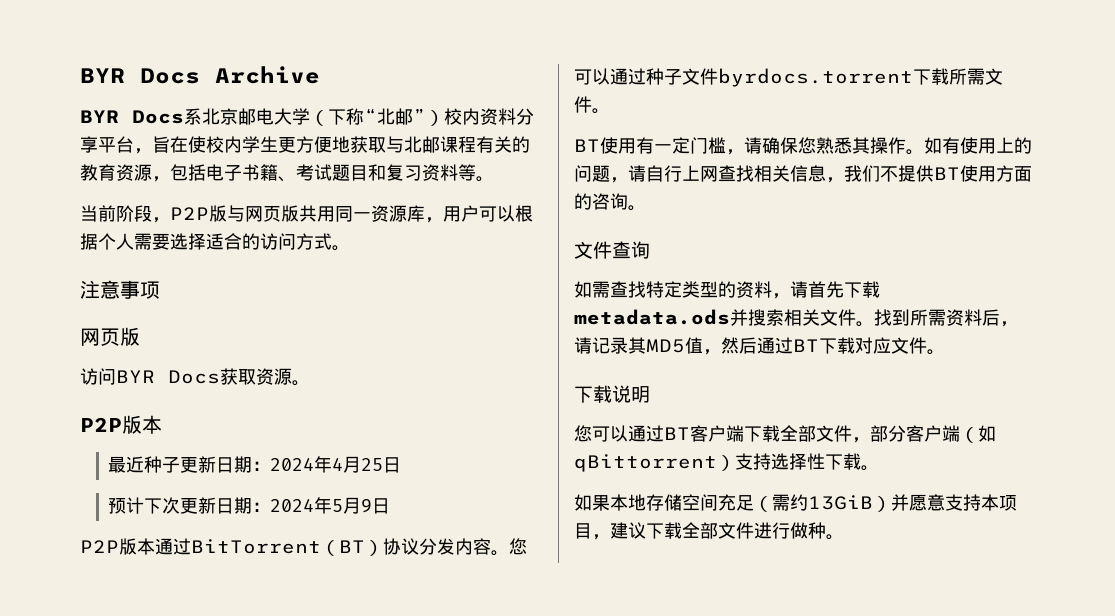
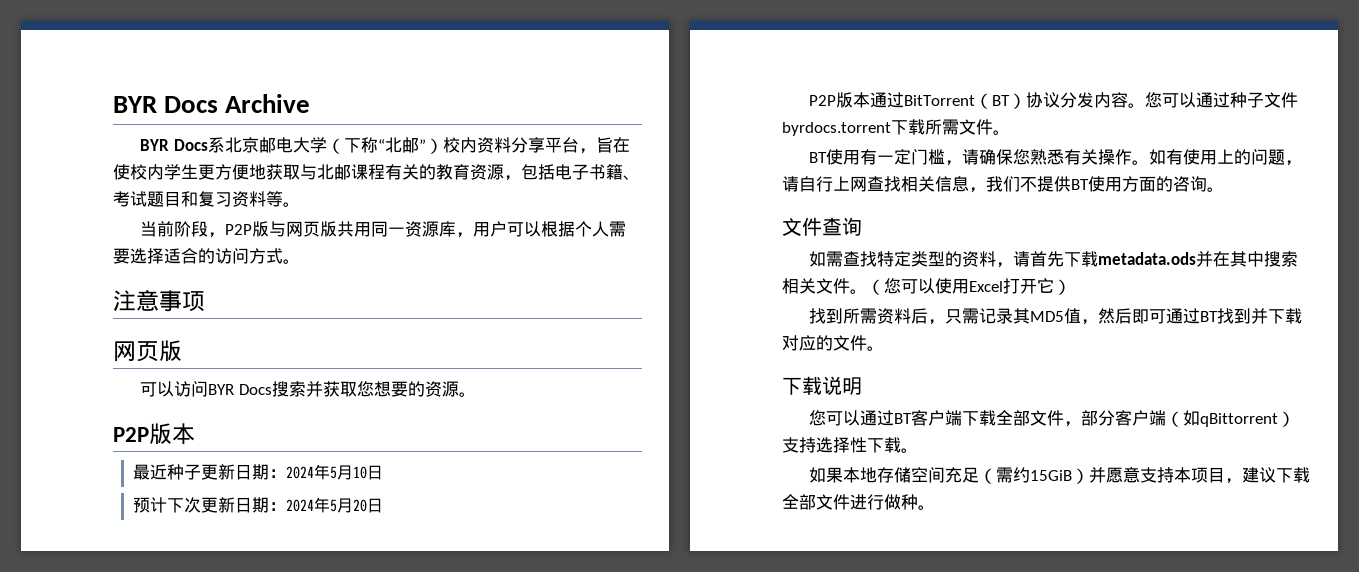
(140, 336) none -> [140,381,175,397] 可以
[220,368,256,385] 获取 -> [271,381,425,397] 搜索并获取您想要的
[332,456,384,473] 4月25 -> [330,465,368,480] 5月10
[361,499,373,513] 9 -> [353,499,368,512] 20
[852,137,870,154] 其 -> [1064,149,1099,165] 有关
(748, 317) none -> [1213,251,1265,267] 在其中
(874, 324) none -> [867,278,1071,295] （您可以使用Excel打开它） //
[574,337,592,354] 请 -> [945,308,980,324] 只需
[757,337,819,354] 通过BT -> [1132,308,1269,324] 即可通过BT找到并
(891, 345) none -> [816,335,833,351] 的
[808,495,873,510] 13GiB -> [1030,470,1073,481] 15GiB

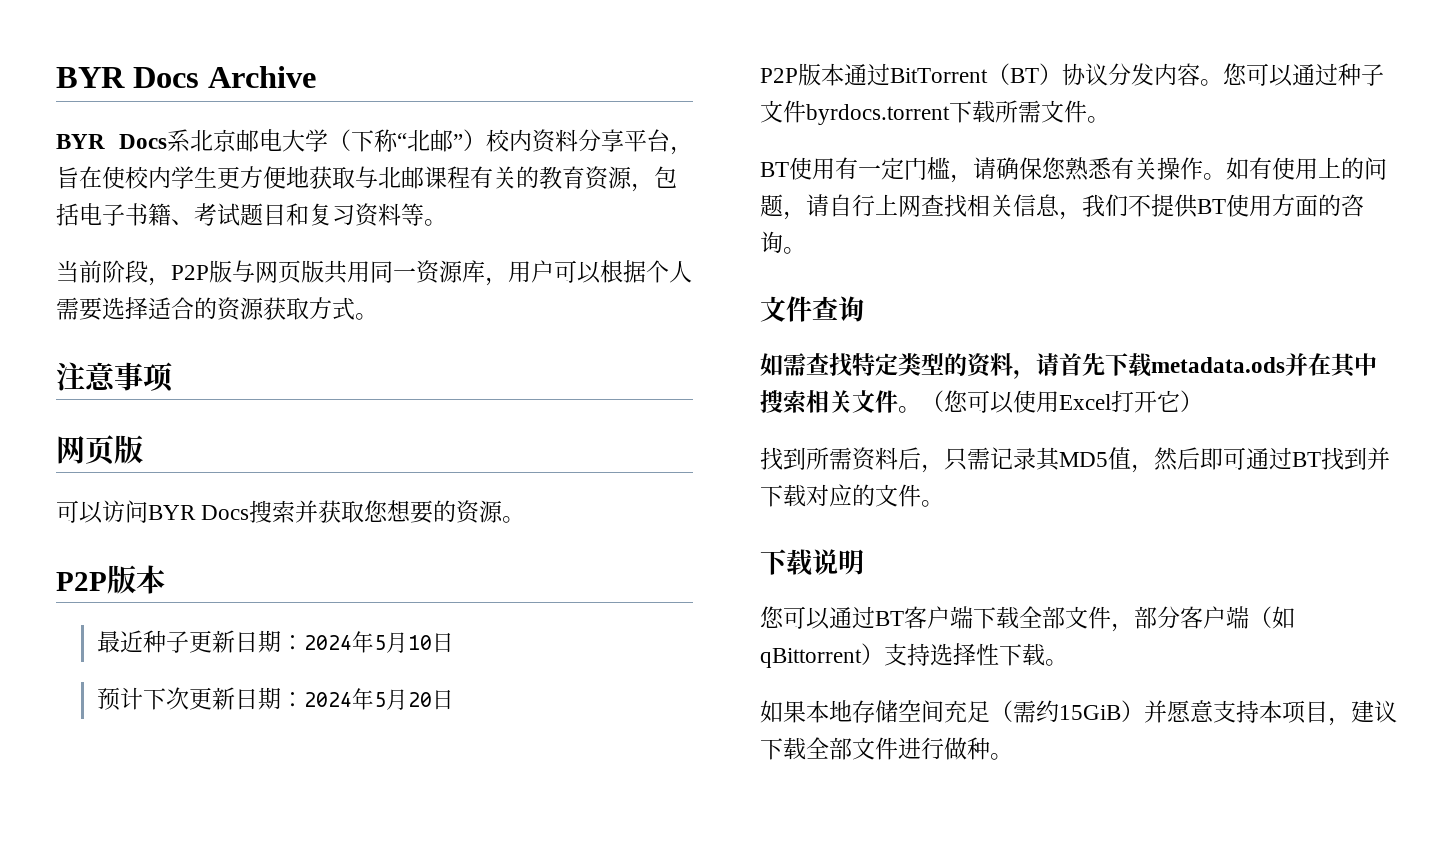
[215,248,249,264] 访问 -> [217,297,309,321] 资源获取

